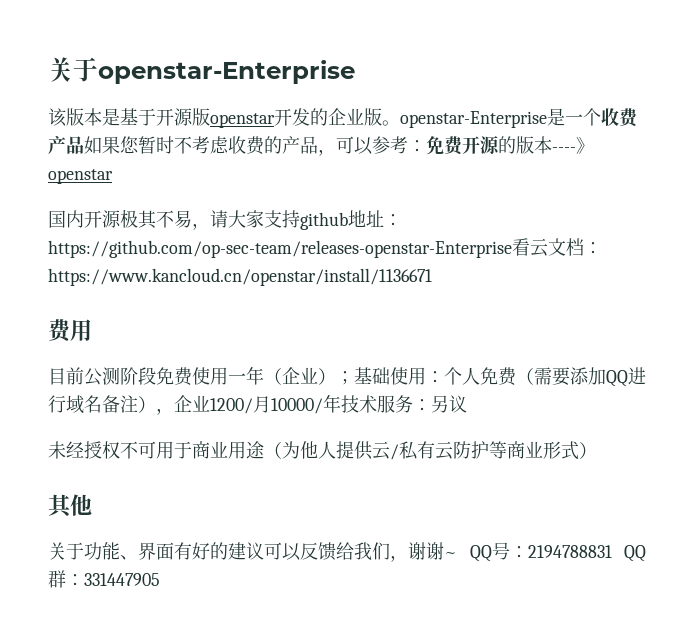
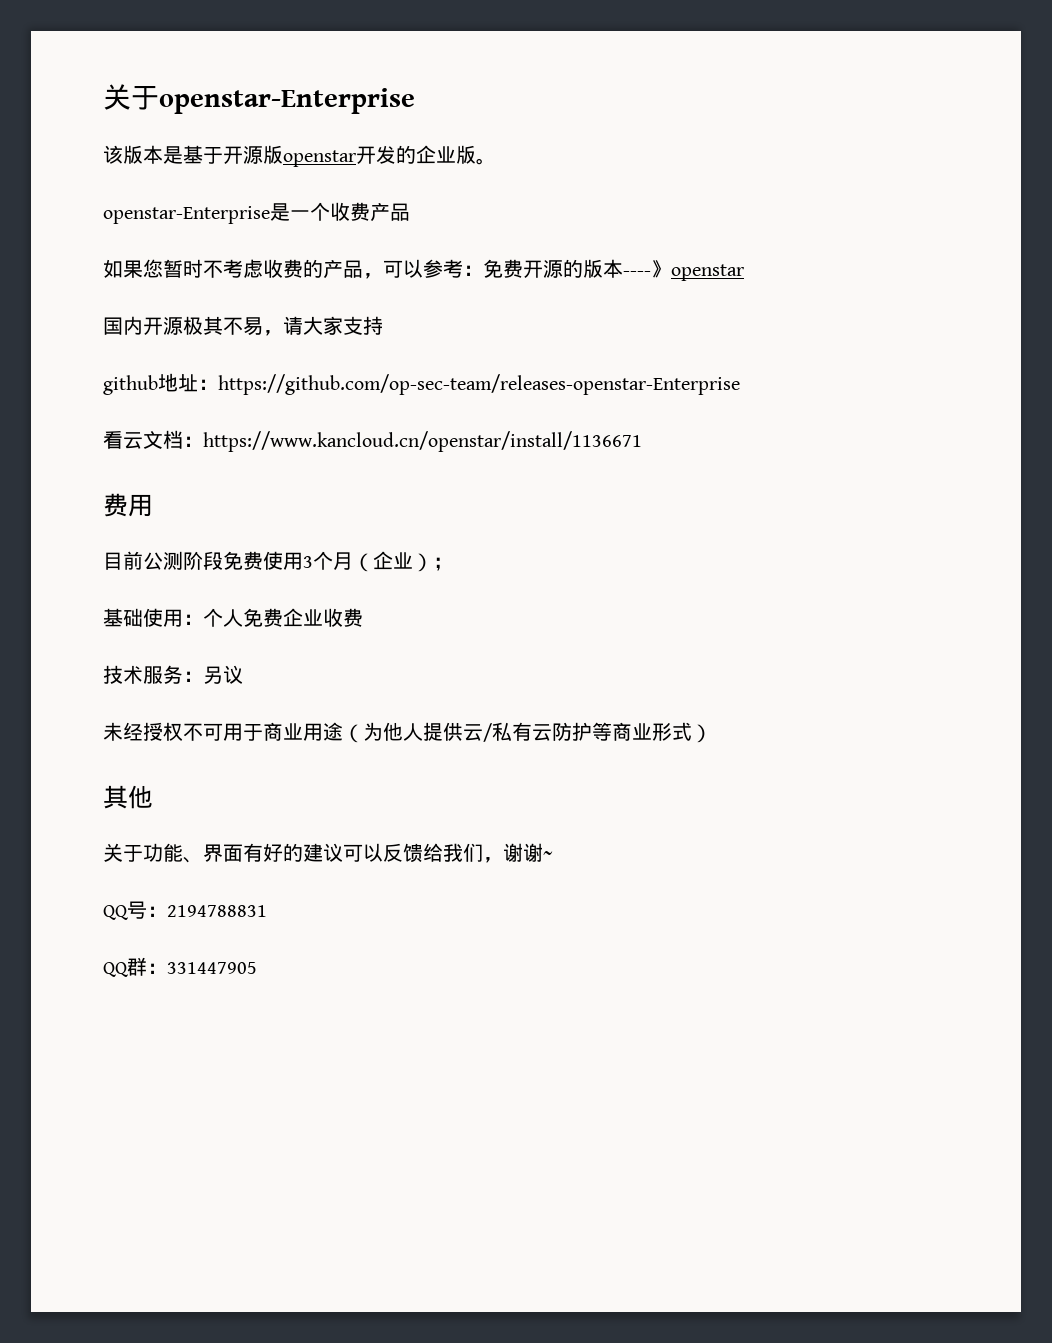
(400, 123) none -> (496, 161) //
(84, 145) none -> (410, 212) //
(300, 219) none -> (383, 325) //
(512, 249) none -> (740, 384) //
[228,366,264,385] 一年 -> [303,551,353,570] 3个月
(354, 378) none -> (453, 564) //
[516,367,646,387] [48,394,341,415] （需要添加QQ进行域名备注），企业1200/月10000/年 -> [283,608,363,627] 企业收费 //
(457, 555) none -> (553, 855) //
(612, 551) none -> (267, 911) //

